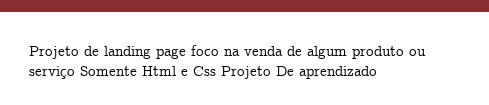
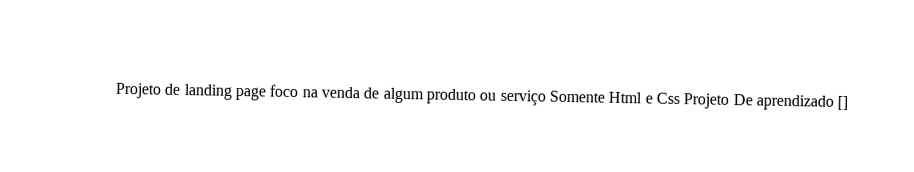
(377, 72) none -> [837,95,849,111] []

